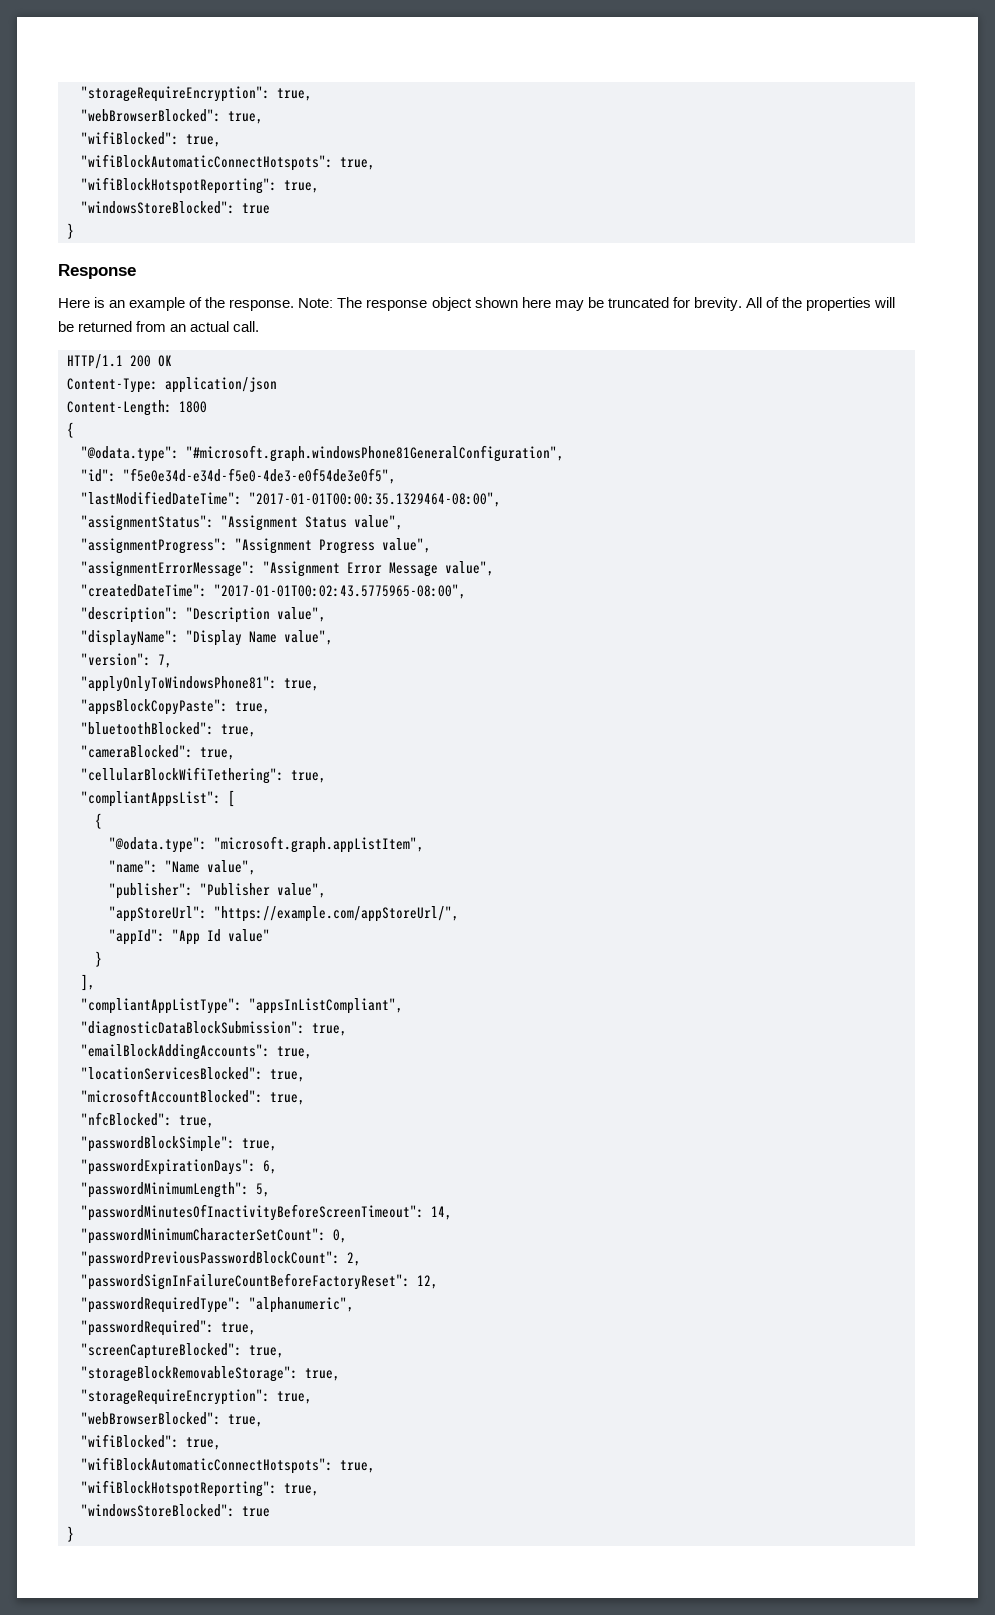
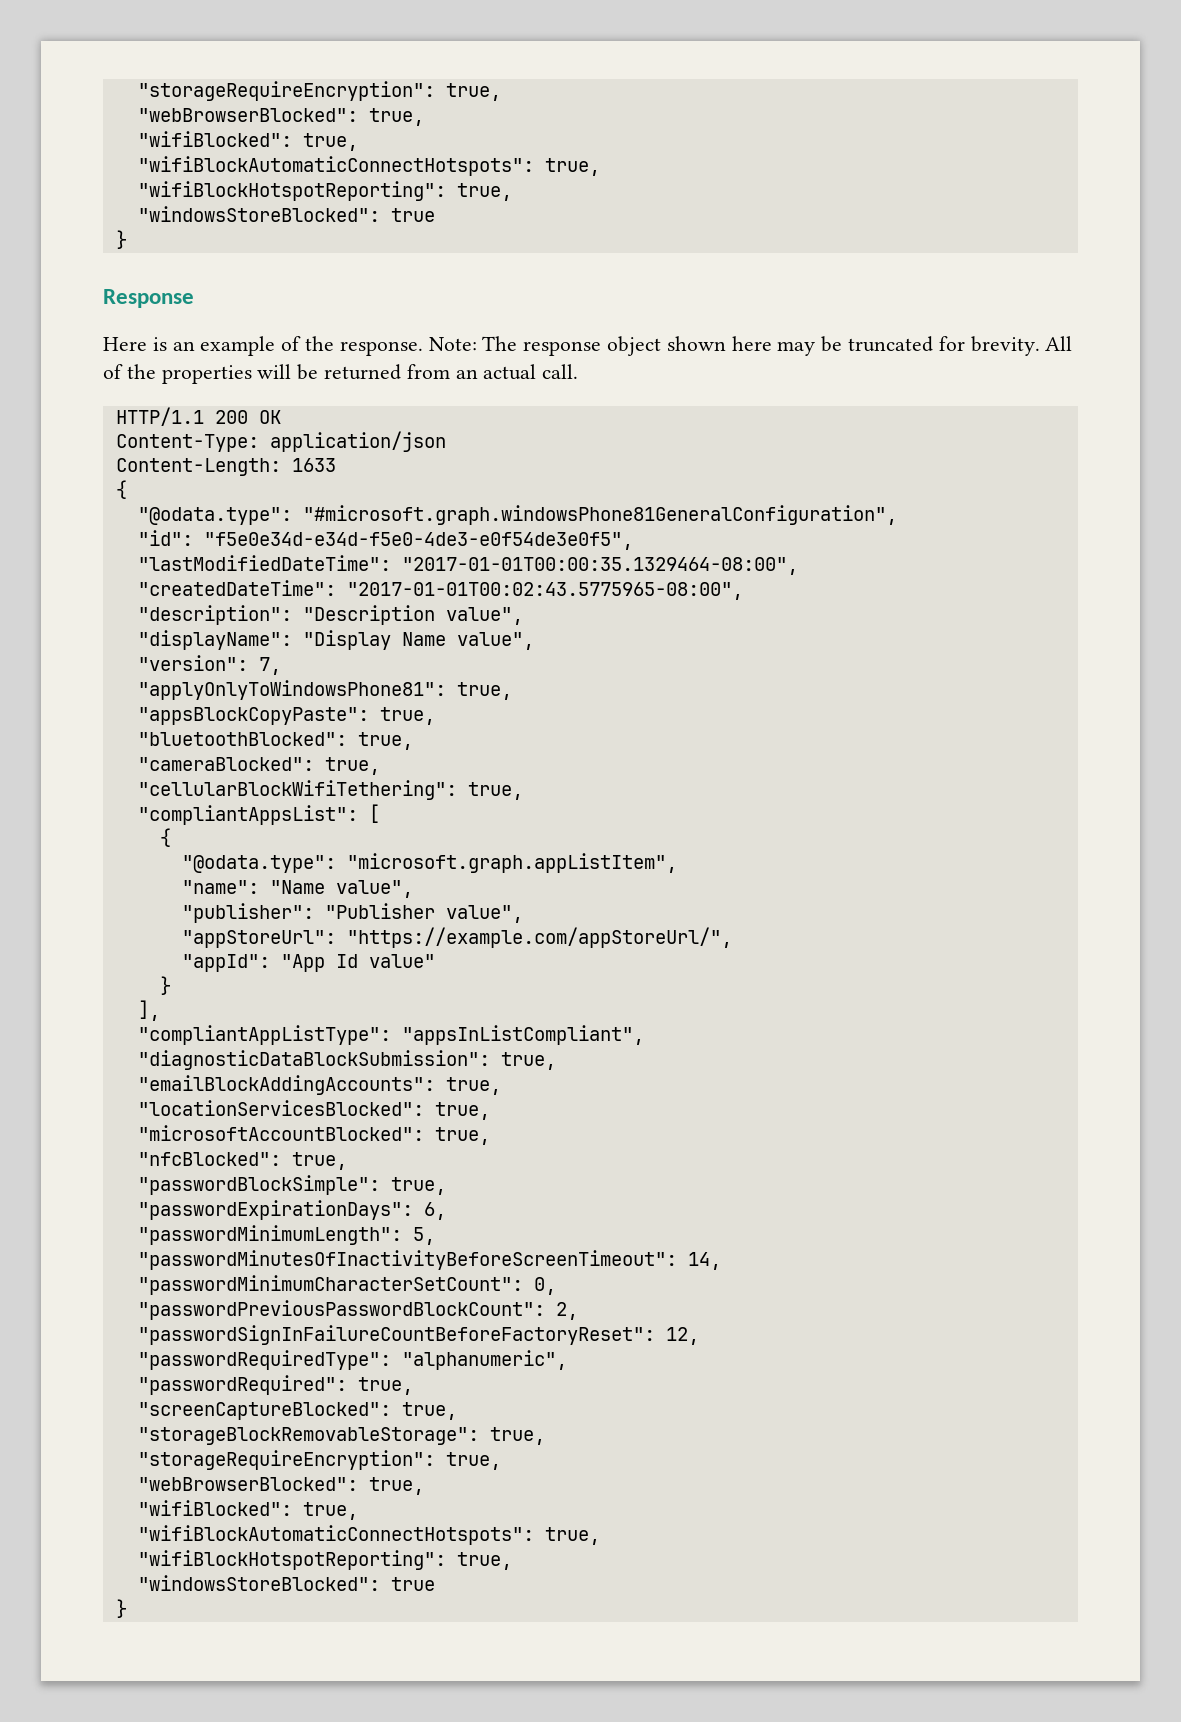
[179,401,207,413] 1800 -> [291,458,336,472] 1633
[81,515,403,531] [81,538,431,554] [81,561,494,577] // "assignmentStatus": "Assignment Status value", // "assignmentProgress": "Assignment Progress value", // "assignmentErrorMessage": "Assignment Error Message value", -> (798, 566) none

